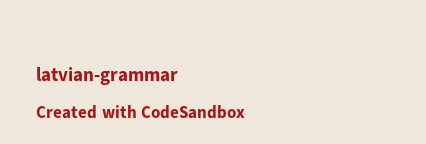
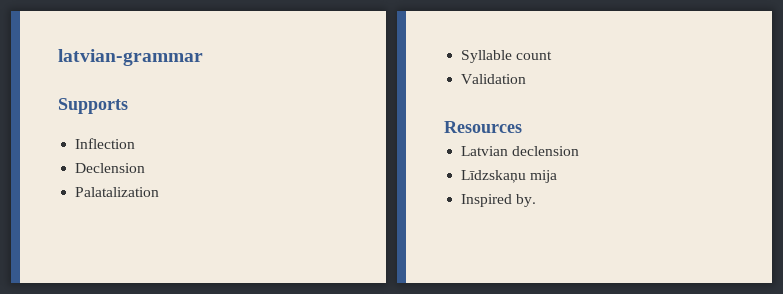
[36,105,246,119] Created with CodeSandbox -> [58,98,128,114] [75,138,136,149] [75,163,146,173] [75,187,160,197] [461,50,553,63] [461,74,527,84] [444,121,522,133] [461,146,580,156] [461,170,558,183] [461,194,537,207] Supports // Inflection // Declension // Palatalization // Syllable count // Validation // Resources // Latvian declension // Līdzskaņu mija // Inspired by.

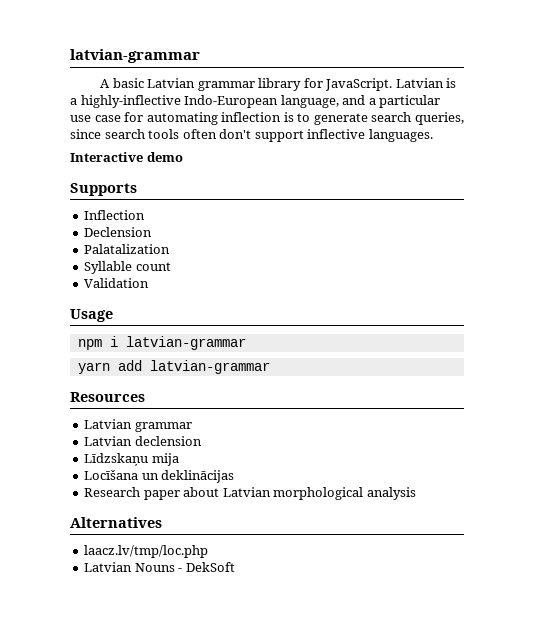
[58,49,203,66] latvian-grammar -> [70,49,200,63] [100,78,457,91] [70,95,441,108] [70,112,464,125] [70,129,433,142] [70,152,183,162] latvian-grammar // A basic Latvian grammar library for JavaScript. Latvian is a highly-inflective Indo-European language, and a particular use case for automating inflection is to generate search queries, since search tools often don't support inflective languages. // Interactive demo
(527, 79) none -> [70,309,113,322] [77,336,246,350] [77,360,270,374] // Usage // npm i latvian-grammar // yarn add latvian-grammar
(522, 127) none -> [84,419,192,432] // Latvian grammar
[461,194,537,207] Inspired by. -> [84,470,235,483] [84,487,416,500] [70,517,162,528] [84,545,209,558] [84,562,235,572] Locīšana un deklinācijas // Research paper about Latvian morphological analysis // Alternatives // laacz.lv/tmp/loc.php // Latvian Nouns - DekSoft

